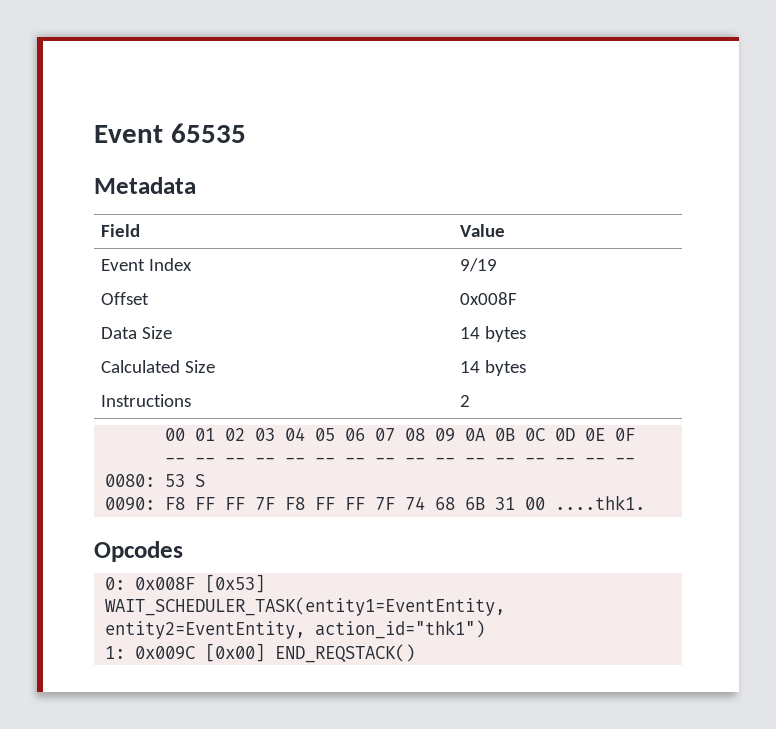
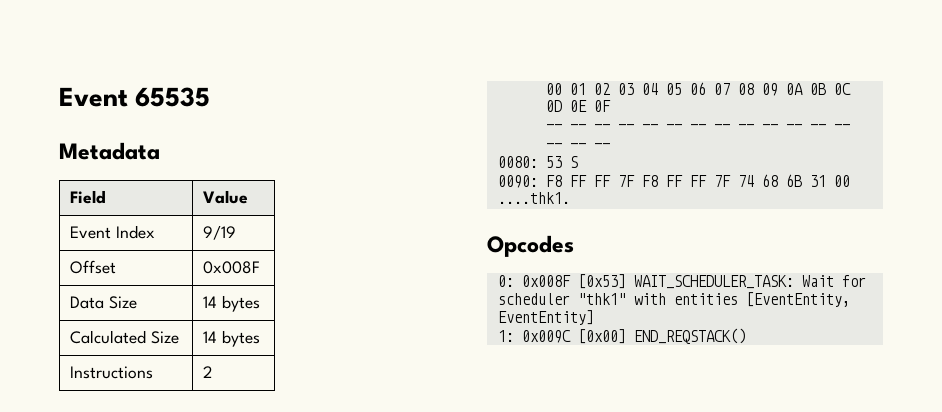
[105,597,506,616] [105,620,486,639] WAIT_SCHEDULER_TASK(entity1=EventEntity, entity2=EventEntity, action_id="thk1") -> [633,275,866,289] [497,292,850,307] [497,310,594,325] WAIT_SCHEDULER_TASK: Wait for scheduler "thk1" with entities [EventEntity, EventEntity]

